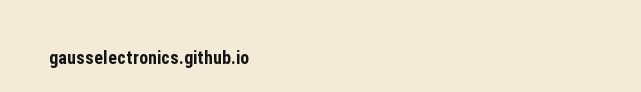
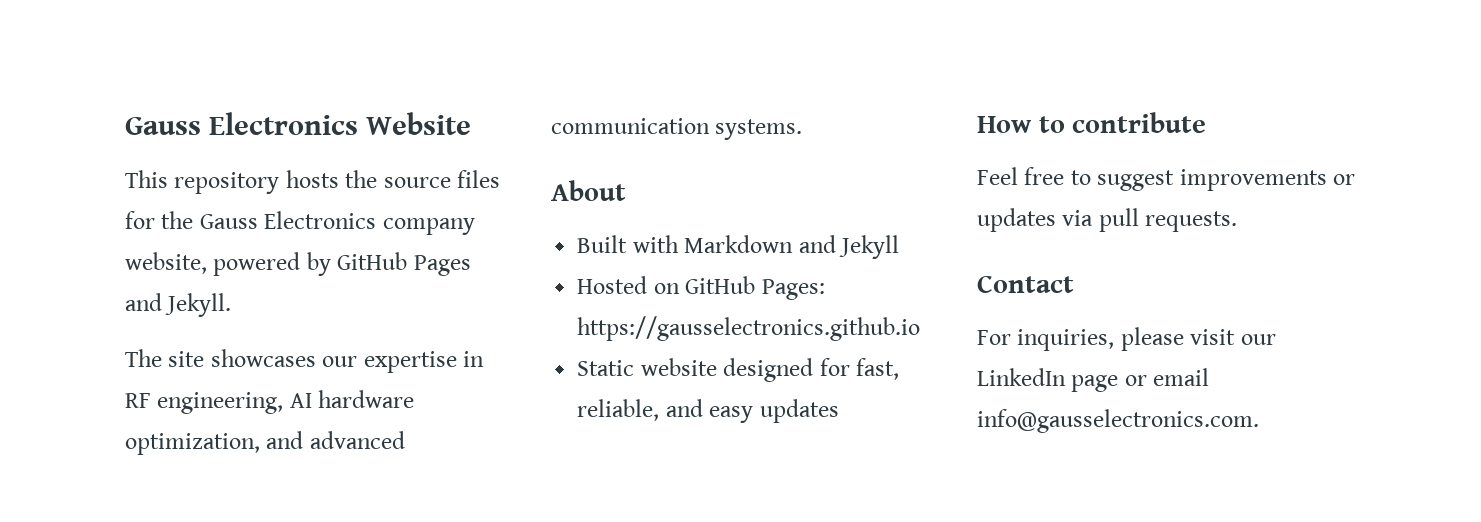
[49,50,249,68] gausselectronics.github.io -> [125,112,472,135] [125,170,501,194] [125,211,475,235] [125,252,471,276] [125,293,232,317] [125,349,485,373] [125,390,415,414] [125,431,405,455] [551,118,803,140] [551,180,626,201] [577,235,900,259] [577,276,825,300] [577,316,921,341] [577,358,900,382] [577,399,839,423] [977,112,1207,133] [977,167,1356,191] [977,208,1238,232] [977,275,1074,293] [977,327,1276,351] [977,368,1210,392] [977,409,1259,433] Gauss Electronics Website // This repository hosts the source files for the Gauss Electronics company website, powered by GitHub Pages and Jekyll. // The site showcases our expertise in RF engineering, AI hardware optimization, and advanced communication systems. // About // Built with Markdown and Jekyll // Hosted on GitHub Pages: https://gausselectronics.github.io // Static website designed for fast, reliable, and easy updates // How to contribute // Feel free to suggest improvements or updates via pull requests. // Contact // For inquiries, please visit our LinkedIn page or email info@gausselectronics.com.

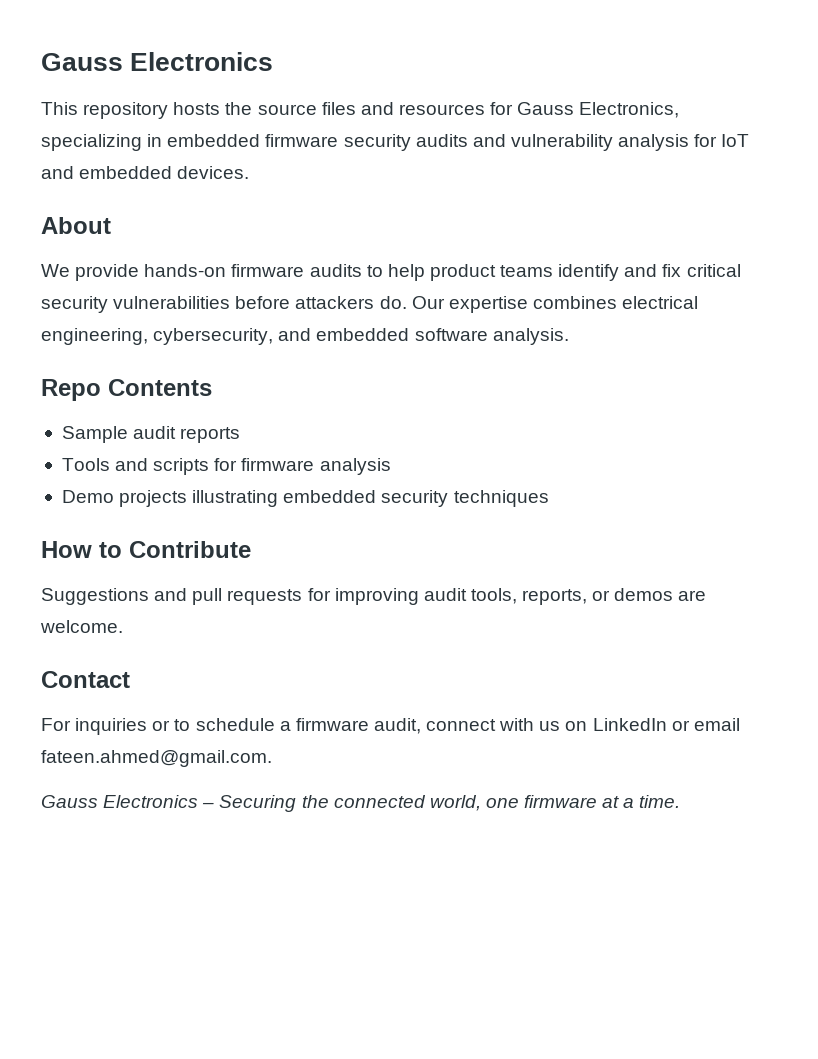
[125,112,472,135] Gauss Electronics Website -> [41,52,274,71] Gauss Electronics
[125,211,475,235] [125,252,471,276] [125,293,232,317] [125,349,485,373] [125,390,415,414] [125,431,405,455] [551,118,803,140] [551,180,626,201] [577,235,900,259] [577,276,825,300] [577,316,921,341] [577,358,900,382] [577,399,839,423] [977,112,1207,133] [977,167,1356,191] [977,208,1238,232] [977,275,1074,293] [977,327,1276,351] [977,368,1210,392] [977,409,1259,433] for the Gauss Electronics company website, powered by GitHub Pages and Jekyll. // The site showcases our expertise in RF engineering, AI hardware optimization, and advanced communication systems. // About // Built with Markdown and Jekyll // Hosted on GitHub Pages: https://gausselectronics.github.io // Static website designed for fast, reliable, and easy updates // How to contribute // Feel free to suggest improvements or updates via pull requests. // Contact // For inquiries, please visit our LinkedIn page or email info@gausselectronics.com. -> [360,102,680,118] [41,134,750,151] [41,166,250,179] [41,217,111,234] [41,264,741,281] [41,296,699,313] [41,328,569,345] [41,379,212,401] [61,426,241,443] [61,458,391,475] [61,490,549,507] [41,541,251,558] [41,588,707,605] [40,620,123,633] [41,671,130,688] [41,718,740,735] [41,750,272,767] [41,795,681,812] and resources for Gauss Electronics, specializing in embedded firmware security audits and vulnerability analysis for IoT and embedded devices. // About // We provide hands-on firmware audits to help product teams identify and fix critical security vulnerabilities before attackers do. Our expertise combines electrical engineering, cybersecurity, and embedded software analysis. // Repo Contents // Sample audit reports // Tools and scripts for firmware analysis // Demo projects illustrating embedded security techniques // How to Contribute // Suggestions and pull requests for improving audit tools, reports, or demos are welcome. // Contact // For inquiries or to schedule a firmware audit, connect with us on LinkedIn or email fateen.ahmed@gmail.com. // Gauss Electronics – Securing the connected world, one firmware at a time.

